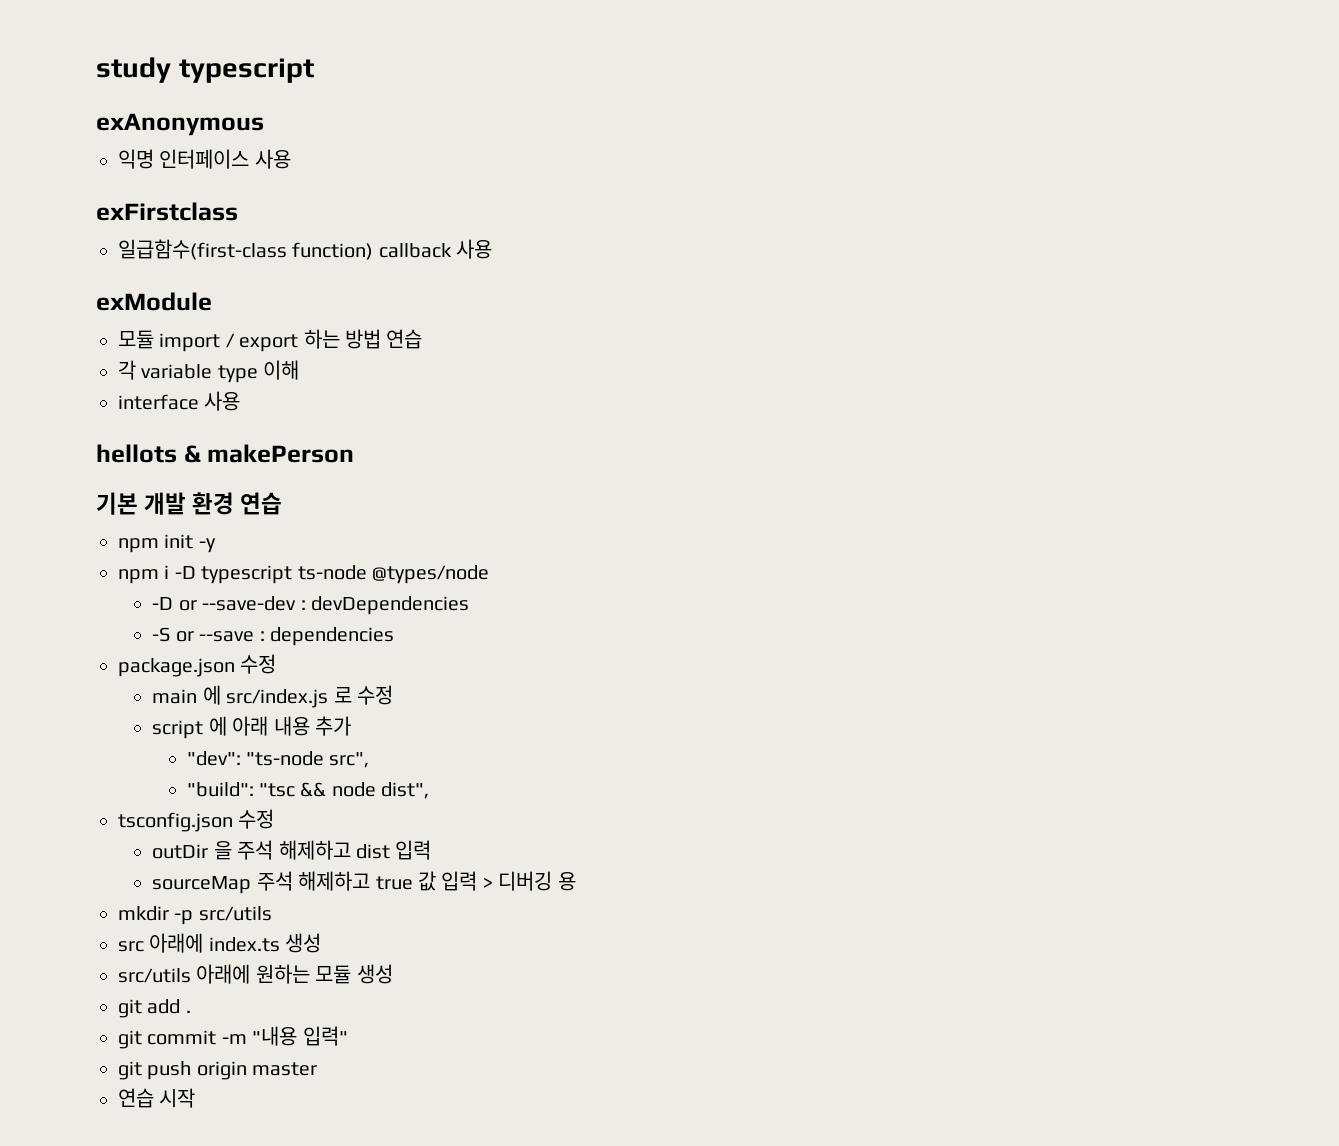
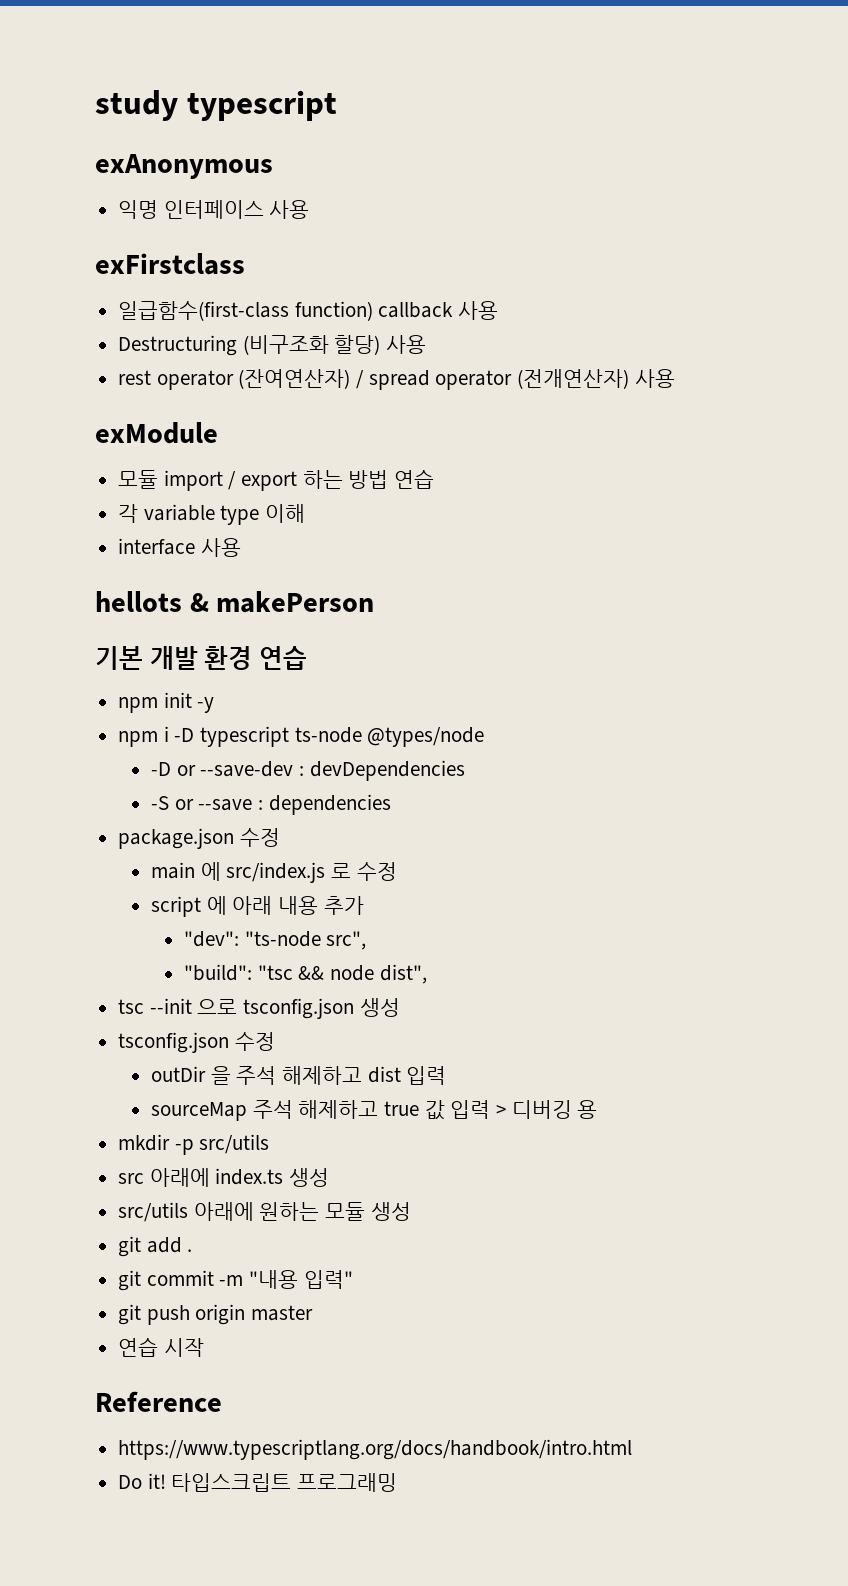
(493, 249) none -> [118,335,427,356] [118,369,675,390] // Destructuring (비구조화 할당) 사용 // rest operator (잔여연산자) / spread operator (전개연산자) 사용
(430, 790) none -> [118,998,400,1019] // tsc --init 으로 tsconfig.json 생성
(196, 1098) none -> [95,1391,222,1412] [118,1439,633,1460] [118,1473,398,1492] // Reference // https://www.typescriptlang.org/docs/handbook/intro.html // Do it! 타입스크립트 프로그래밍

